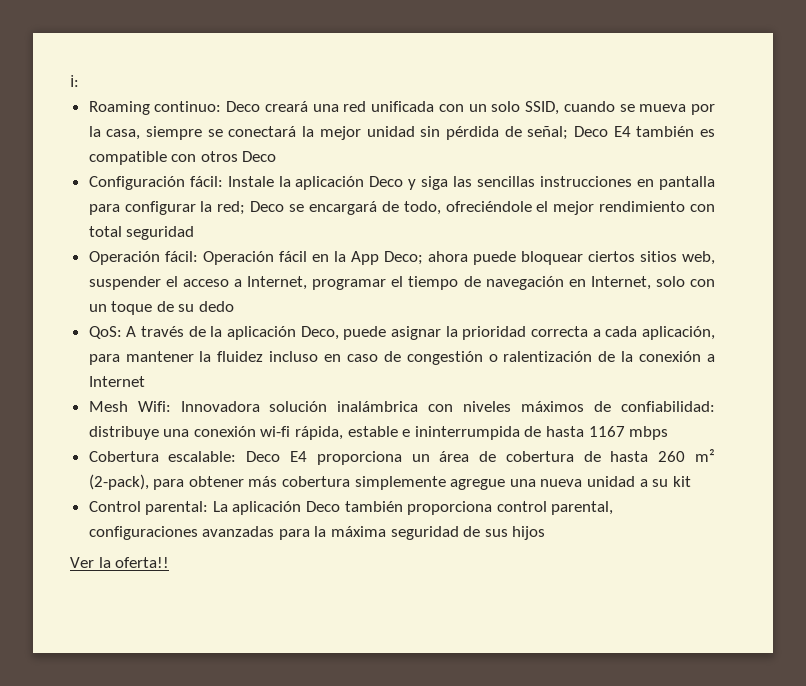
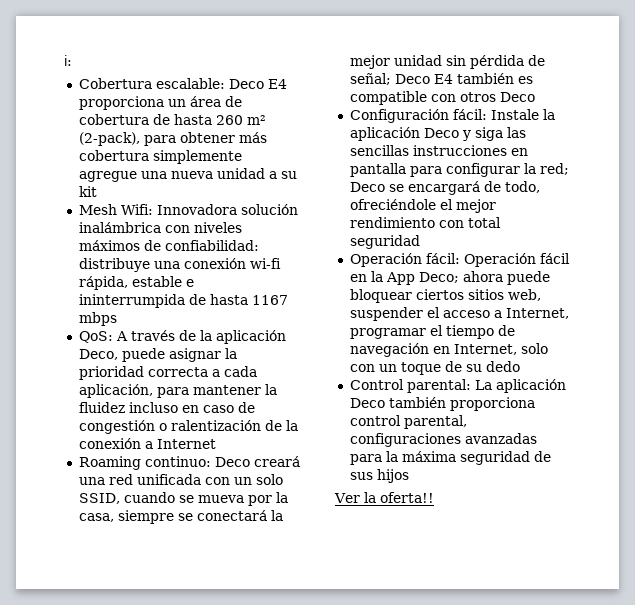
(79, 81) none -> [78,78,287,89] [78,96,242,110] [78,114,266,125] [78,132,267,146] [78,150,242,164] [78,168,297,182] [78,186,97,197] [78,204,298,215] [78,222,242,233] [78,240,259,251] [78,258,281,272] [78,276,194,290] [78,294,288,308] [78,312,117,326] [78,330,286,344] [78,348,237,362] [78,366,257,380] [78,384,277,398] [78,402,255,413] [78,420,298,434] [78,438,216,449] // Cobertura escalable: Deco E4 proporciona un área de cobertura de hasta 260 m² (2-pack), para obtener más cobertura simplemente agregue una nueva unidad a su kit // Mesh Wifi: Innovadora solución inalámbrica con niveles máximos de confiabilidad: distribuye una conexión wi-fi rápida, estable e ininterrumpida de hasta 1167 mbps // QoS: A través de la aplicación Deco, puede asignar la prioridad correcta a cada aplicación, para mantener la fluidez incluso en caso de congestión o ralentización de la conexión a Internet
[88,326,715,340] [88,351,715,365] [88,376,145,387] [88,401,715,412] [88,426,669,440] [88,449,715,465] [88,474,691,490] // QoS: A través de la aplicación Deco, puede asignar la prioridad correcta a cada aplicación, para mantener la fluidez incluso en caso de congestión o ralentización de la conexión a Internet // Mesh Wifi: Innovadora solución inalámbrica con niveles máximos de confiabilidad: distribuye una conexión wi-fi rápida, estable e ininterrumpida de hasta 1167 mbps // Cobertura escalable: Deco E4 proporciona un área de cobertura de hasta 260 m² (2-pack), para obtener más cobertura simplemente agregue una nueva unidad a su kit -> (520, 366) none

